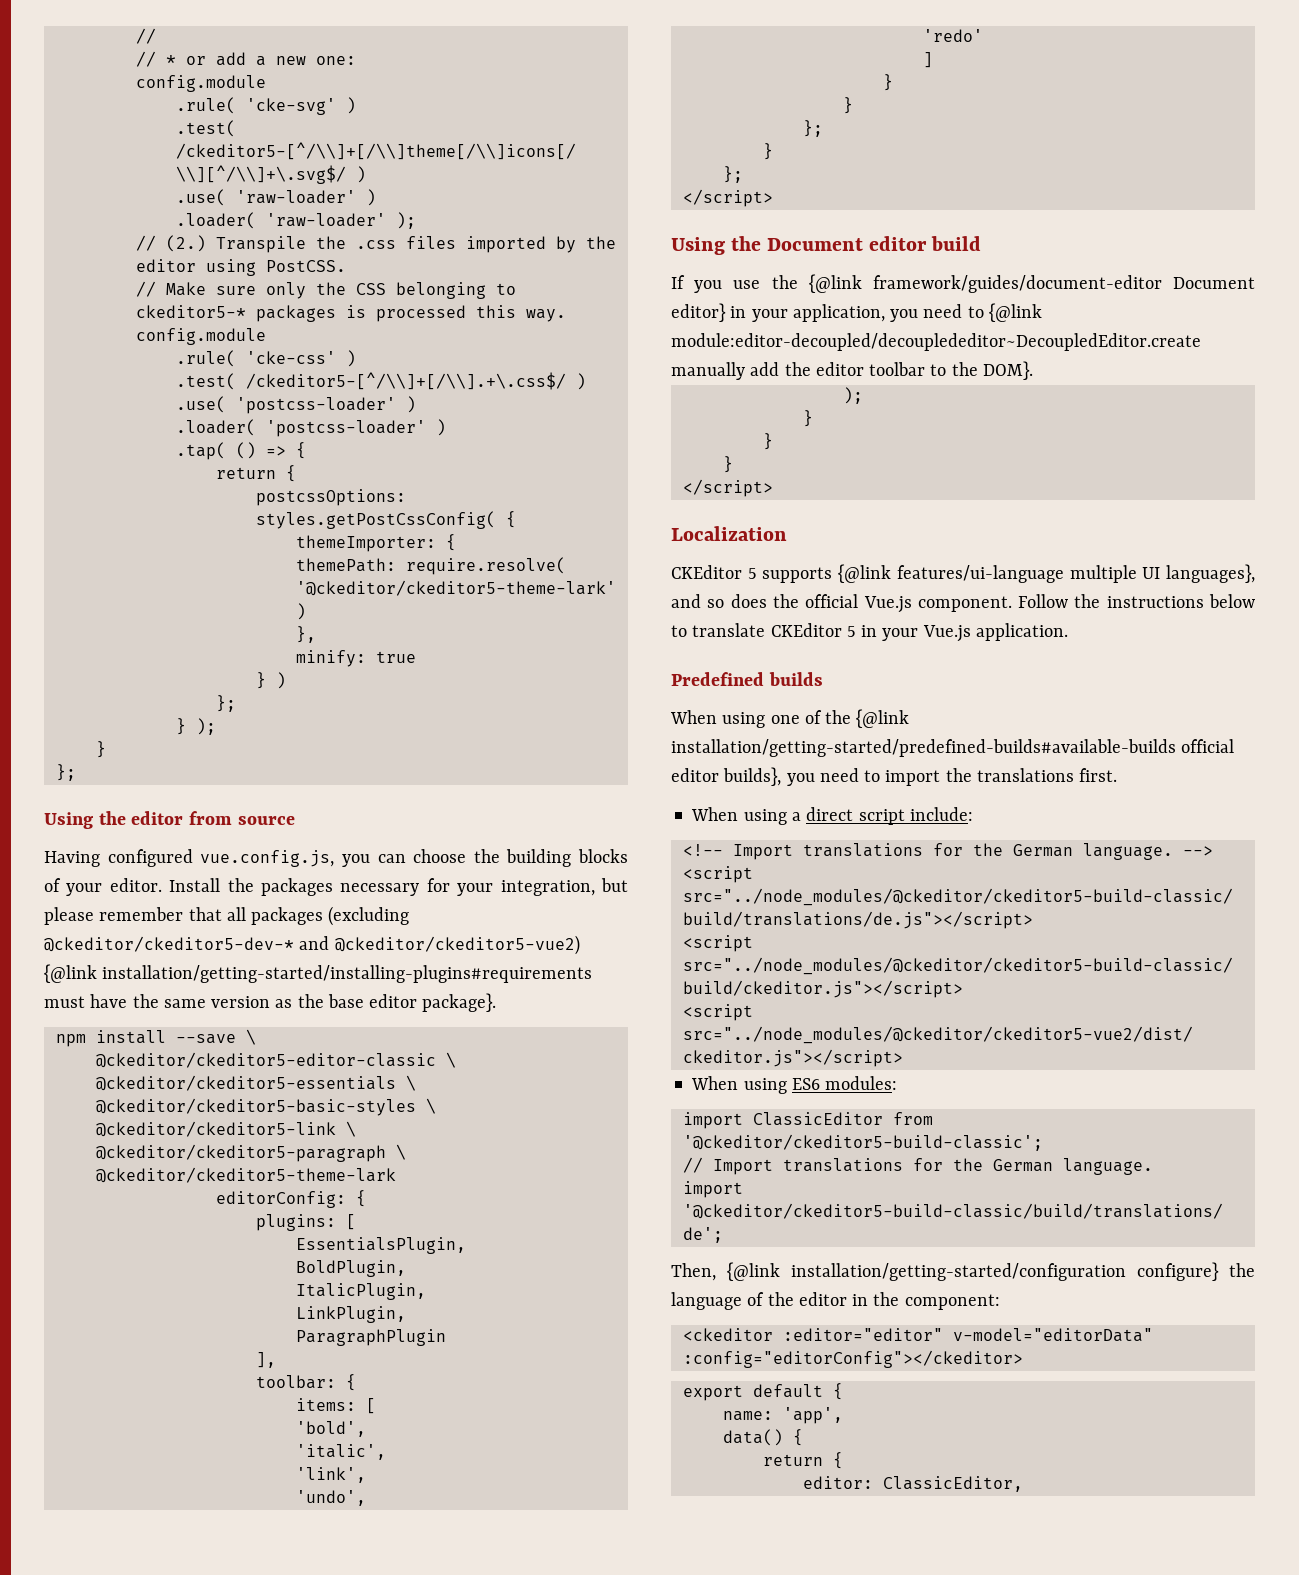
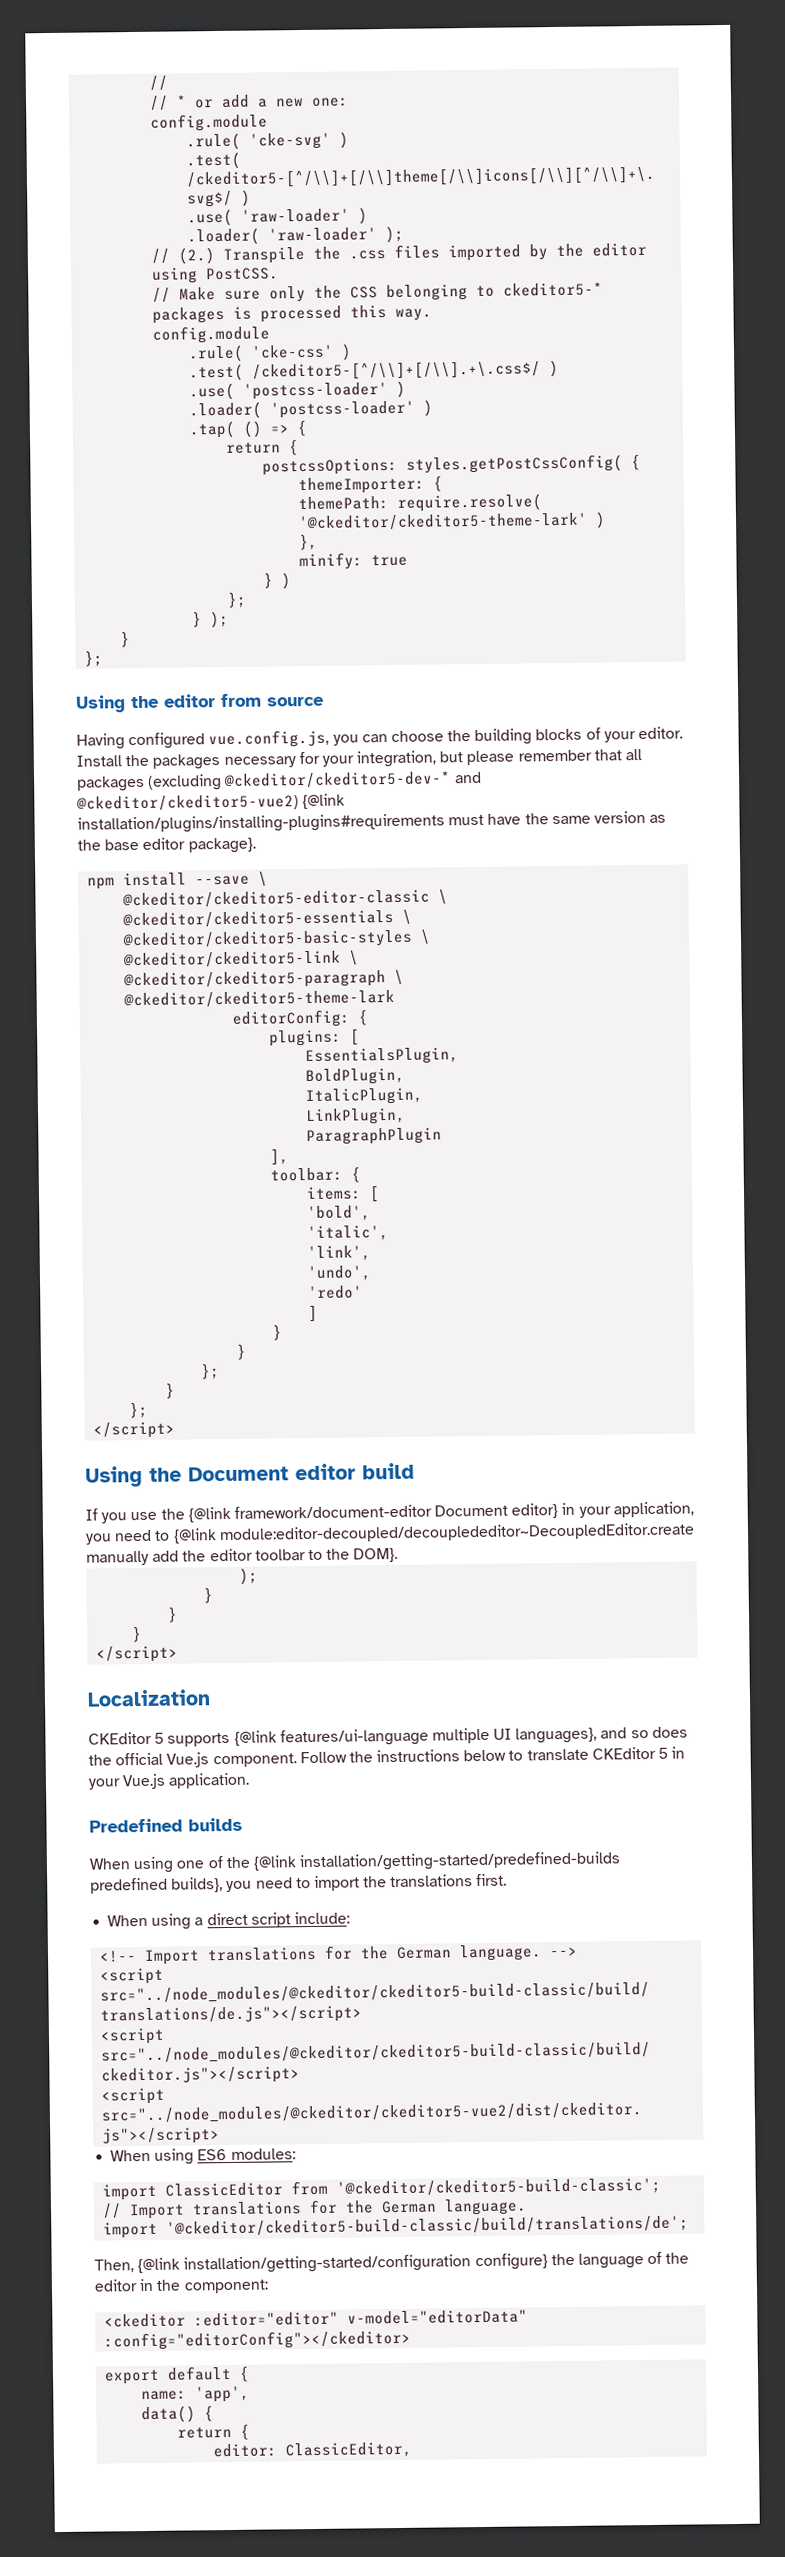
[102,965,593,983] installation/getting-started/installing-plugins#requirements -> [77,813,445,834] installation/plugins/installing-plugins#requirements
[872,275,1162,293] framework/guides/document-editor -> [233,1504,432,1519] framework/document-editor
[671,739,1235,757] [671,768,719,782] installation/getting-started/predefined-builds#available-builds official editor -> [299,1851,622,1872] [90,1877,168,1894] installation/getting-started/predefined-builds predefined

